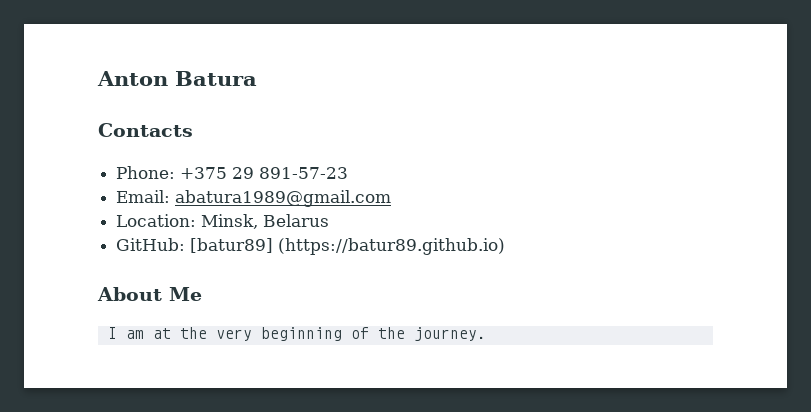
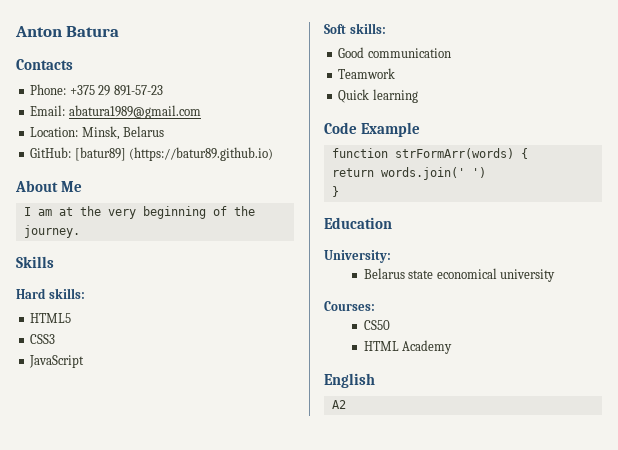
(486, 334) none -> [16,256,54,268] [16,288,85,299] [30,313,72,323] [30,334,56,344] [29,355,85,368] [324,23,386,34] [338,47,451,58] [338,68,396,79] [338,89,418,103] [324,122,420,137] [331,148,528,159] [331,167,486,180] [331,186,339,197] [324,217,392,229] [324,250,391,263] [363,268,556,282] [324,301,375,311] [363,320,390,330] [363,340,453,354] [324,373,375,388] [331,400,346,409] // Skills // Hard skills: // HTML5 // CSS3 // JavaScript // Soft skills: // Good communication // Teamwork // Quick learning // Code Example // function strFormArr(words) { // return words.join(' ') // } // Education // University: // Belarus state economical university // Courses: // CS50 // HTML Academy // English // A2

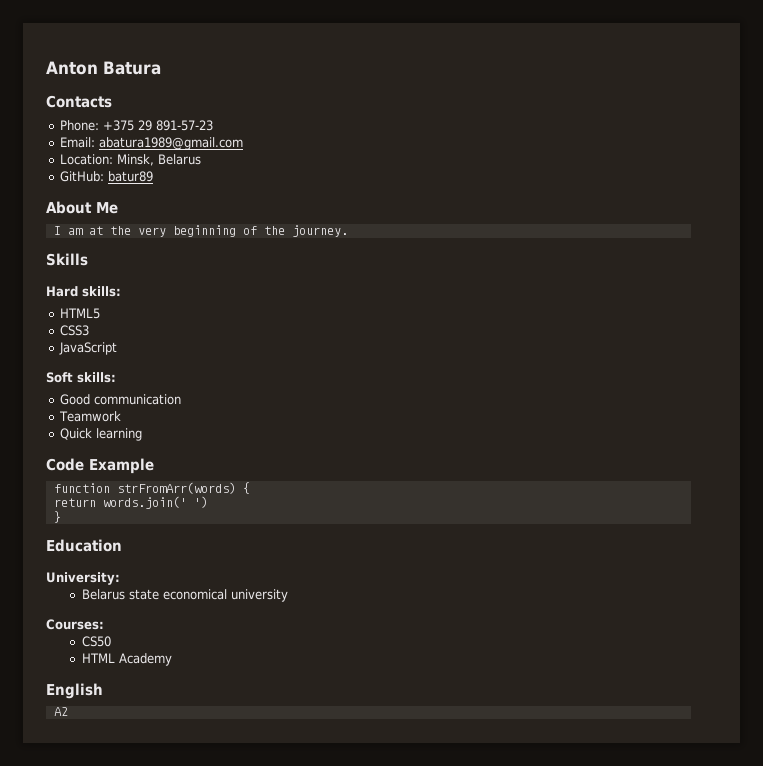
[74,147,274,161] [batur89] (https://batur89.github.io) -> [108,171,154,182] batur89
[394,148,514,159] strFormArr(words) -> [116,482,236,494] strFromArr(words)

